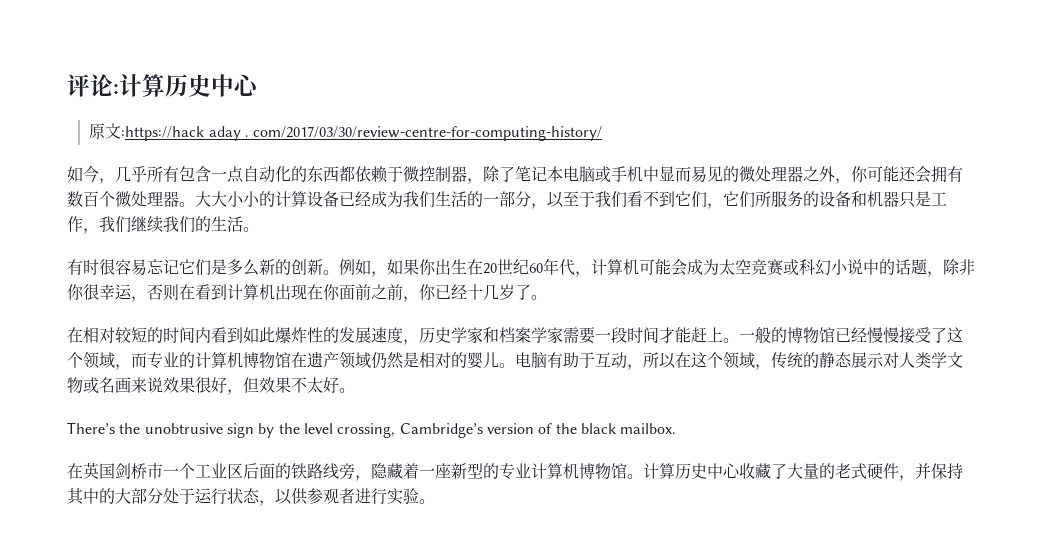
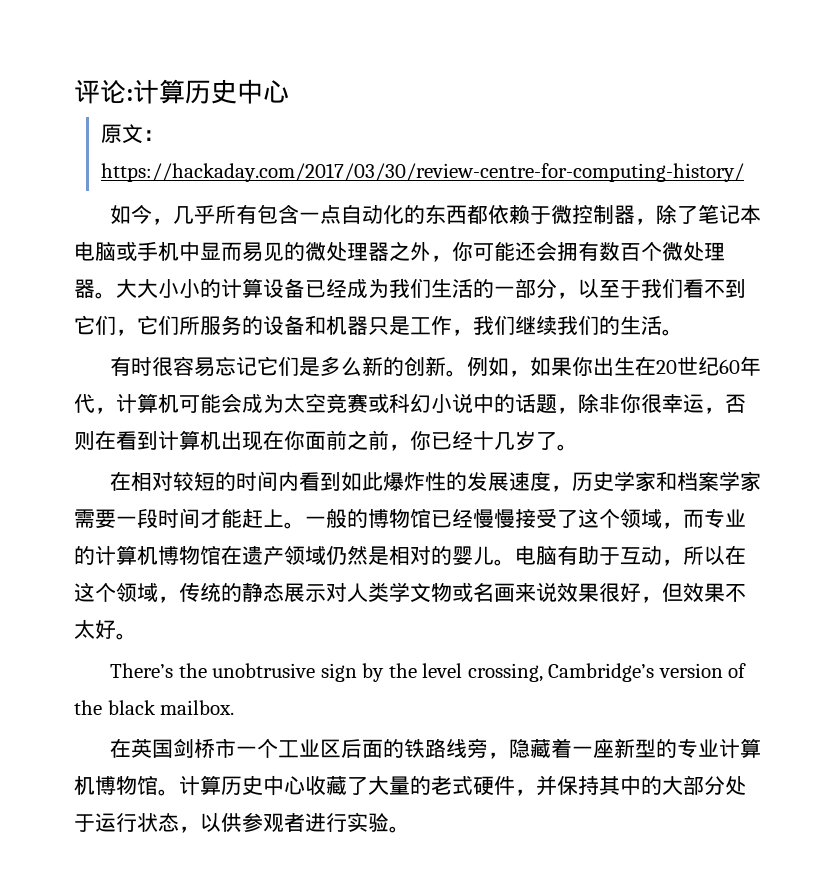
[121,126,603,141] :https://hack aday . com/2017/03/30/review-centre-for-computing-history/ -> [142,130,164,141] [100,163,744,182] ：https://hackaday.com/2017/03/30/review-centre-for-computing-history/

